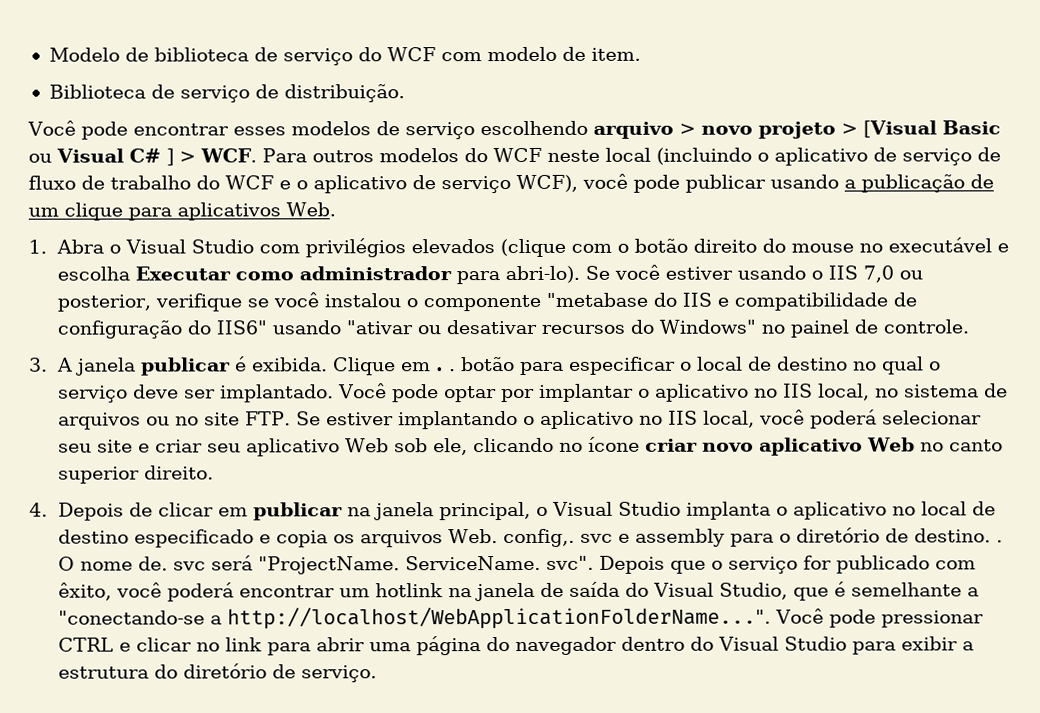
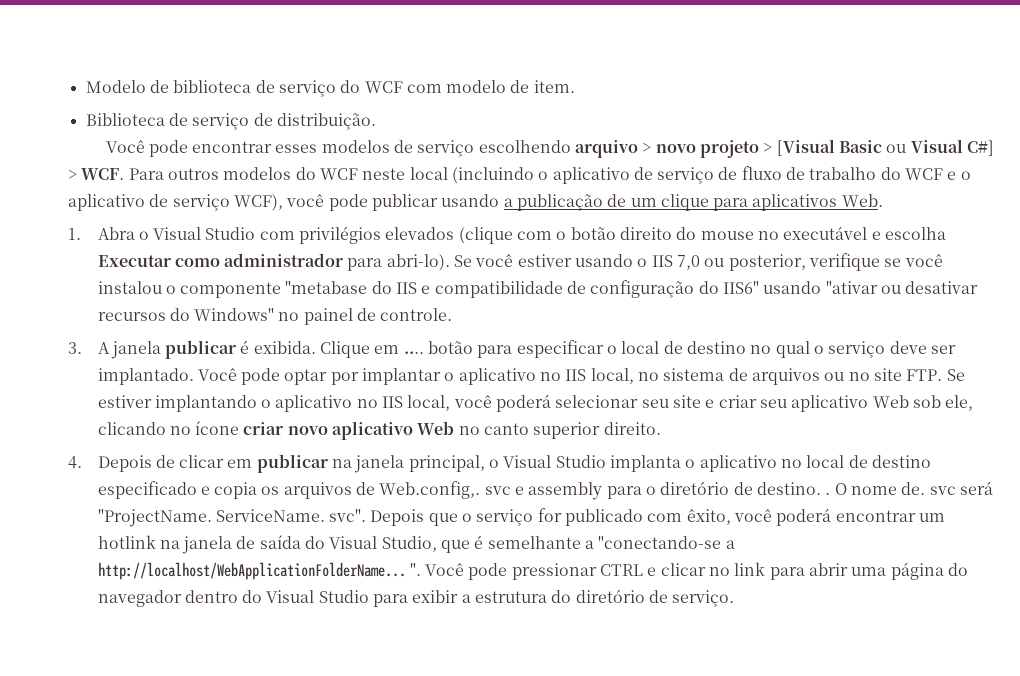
[129,148,174,166] C# ] -> [966,140,994,156] C#]
[435,367,456,372] . . -> [403,351,424,354] ....
[447,528,575,548] Web. config,. -> [356,481,481,499] de Web.config,.
[226,606,771,630] http://localhost/WebApplicationFolderName...". -> [97,562,421,580] http://localhost/WebApplicationFolderName... ".

